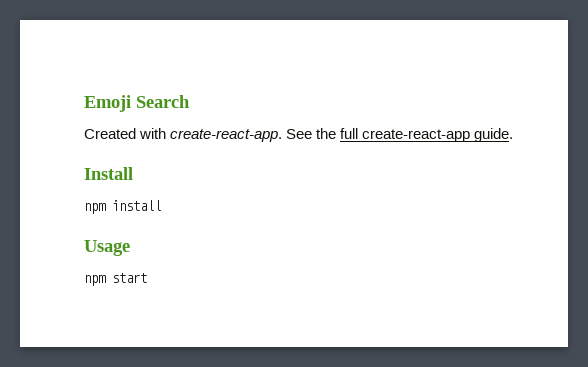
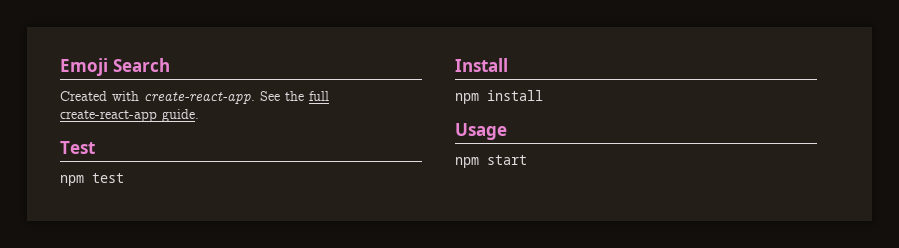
(514, 135) none -> [60,141,95,154] [60,173,124,186] // Test // npm test

